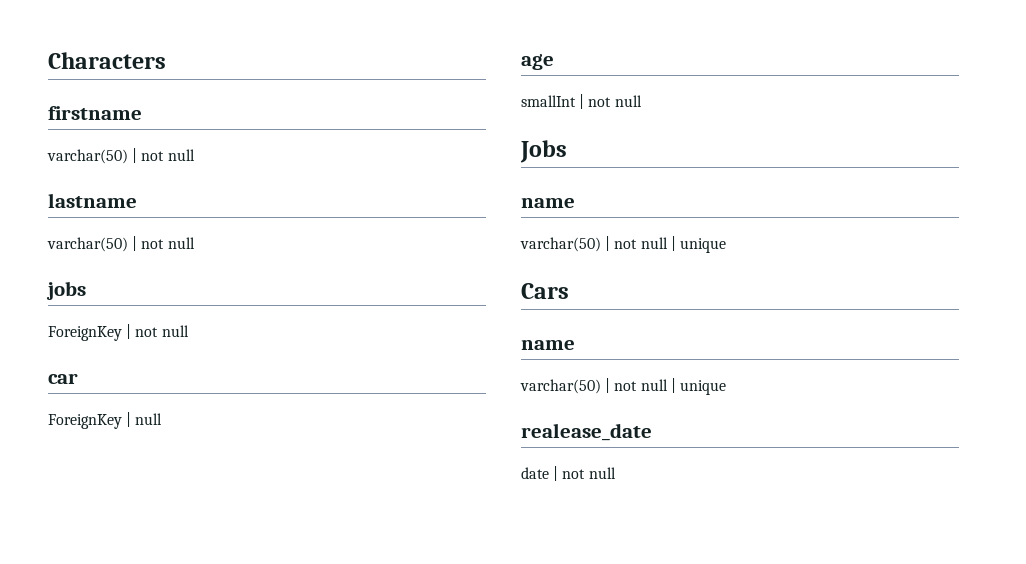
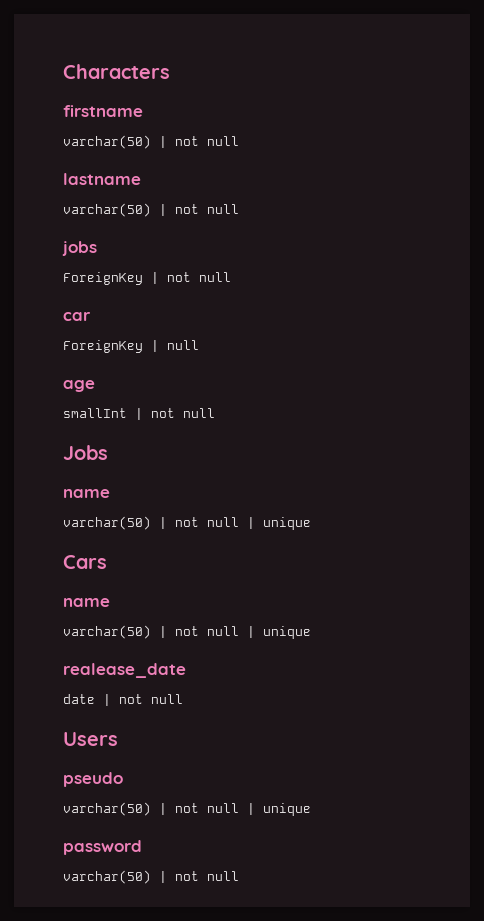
(616, 473) none -> [63,732,118,746] [63,772,123,787] [63,802,311,816] [63,840,142,855] [63,870,239,884] // Users // pseudo // varchar(50) | not null | unique // password // varchar(50) | not null

